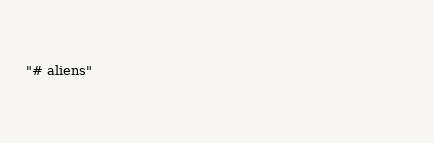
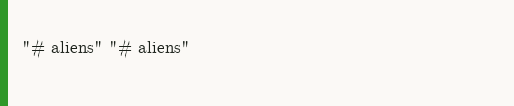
[26,65,92,75] "# aliens" -> [22,39,190,59] "# aliens" "# aliens"

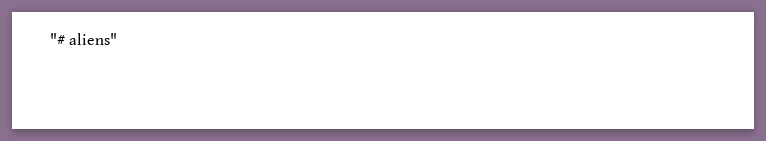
[22,39,190,59] "# aliens" "# aliens" -> [50,33,118,45] "# aliens"

